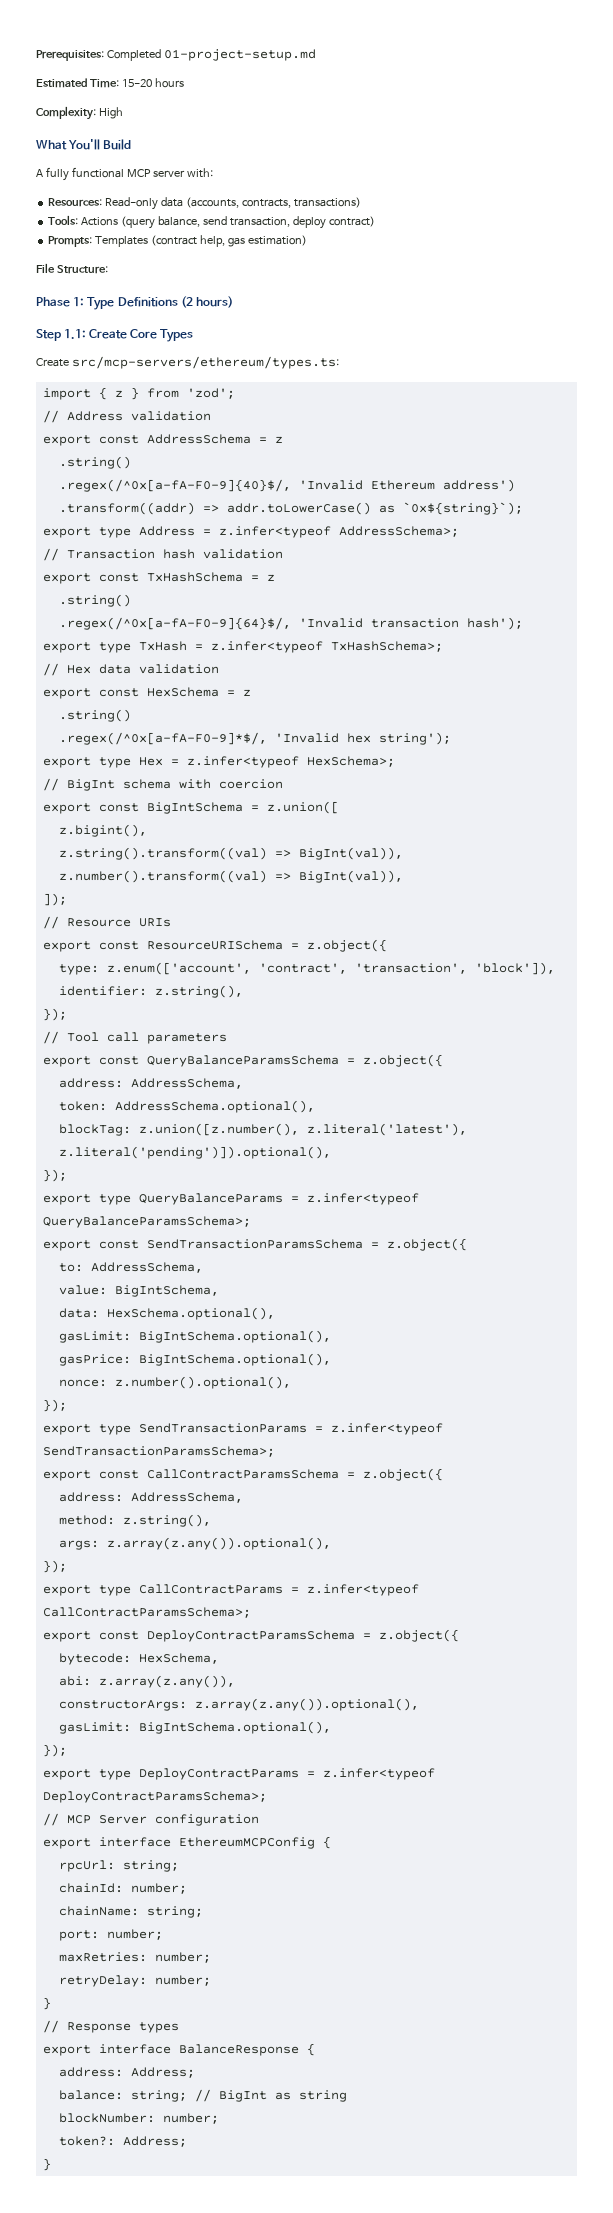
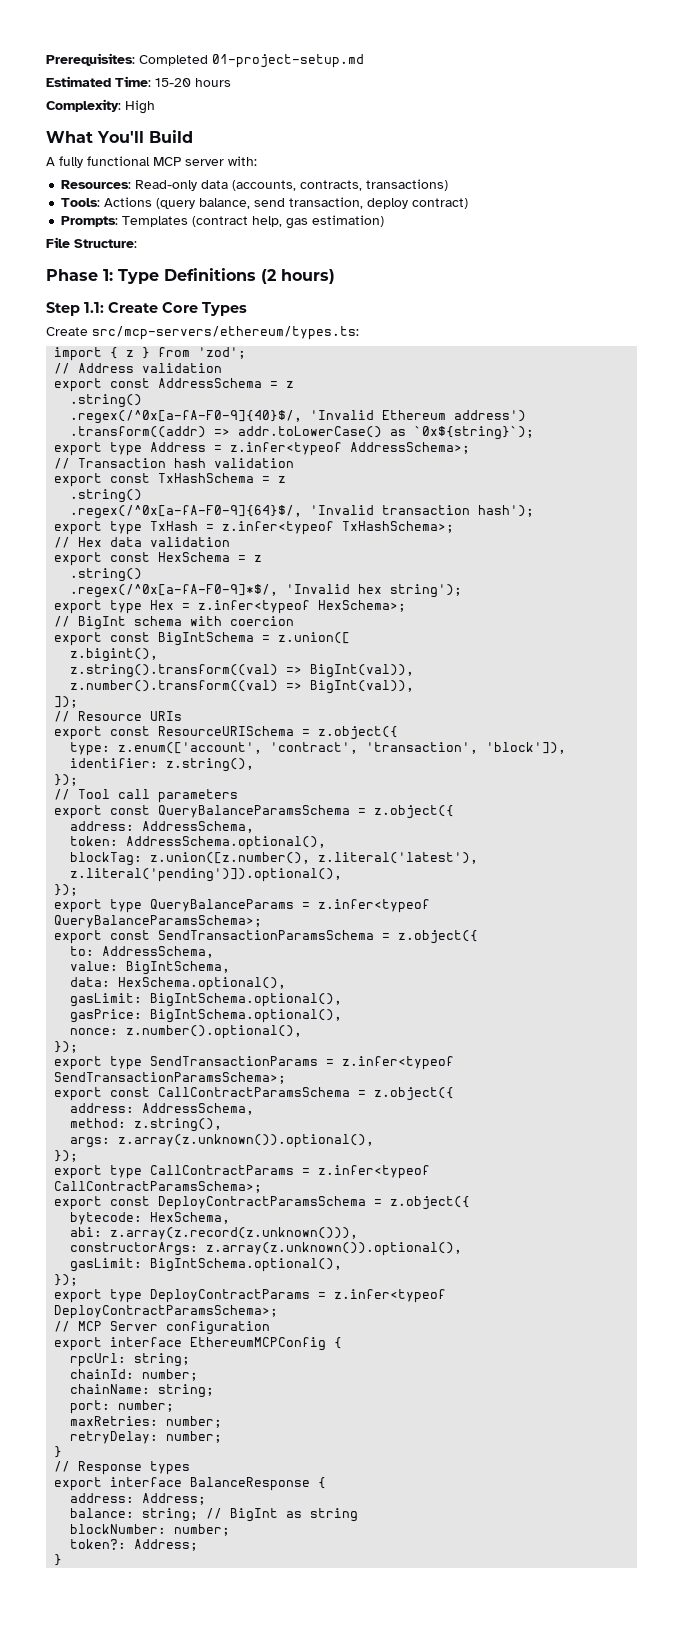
[106,1537,331,1550] z.array(z.any()).optional(), -> [118,1134,375,1148] z.array(z.unknown()).optional(),
[98,1675,235,1688] z.array(z.any()), -> [110,1227,359,1240] z.array(z.record(z.unknown())),
[194,1698,419,1711] z.array(z.any()).optional(), -> [206,1242,463,1256] z.array(z.unknown()).optional(),

